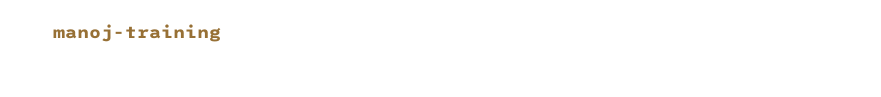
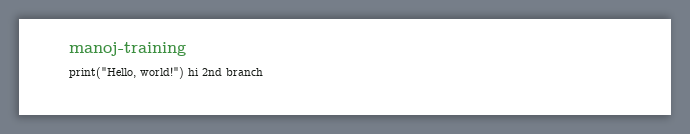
(221, 33) none -> [69,67,263,79] // print("Hello, world!") hi 2nd branch

